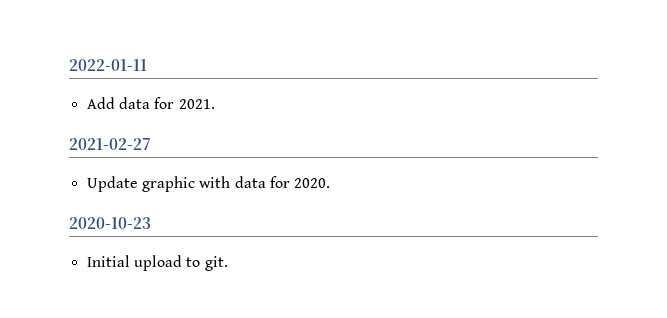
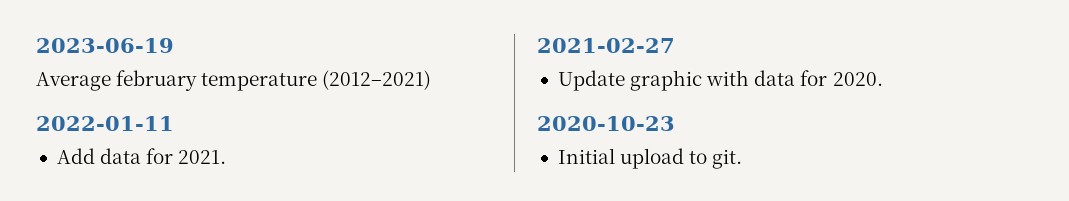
(69, 65) none -> [36,38,174,53] [36,70,432,91] 2023-06-19 // Average february temperature (2012–2021) //

